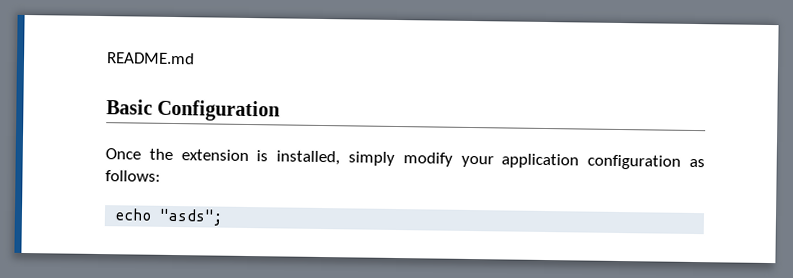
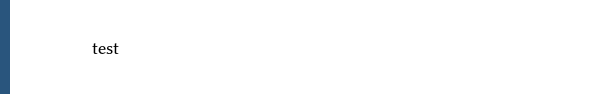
[106,52,195,65] [106,99,281,122] [105,148,705,170] [105,170,161,182] [114,208,224,226] README.md // Basic Configuration // Once the extension is installed, simply modify your application configuration as follows: // echo "asds"; -> [92,43,119,54] test

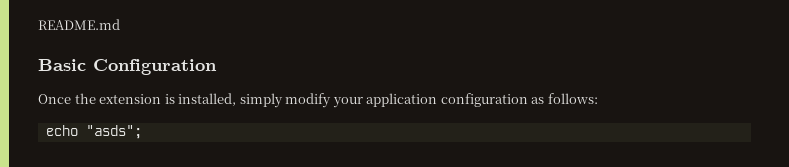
[92,43,119,54] test -> [38,19,120,30] [38,59,217,75] [38,93,598,108] [45,125,142,139] README.md // Basic Configuration // Once the extension is installed, simply modify your application configuration as follows: // echo "asds";

